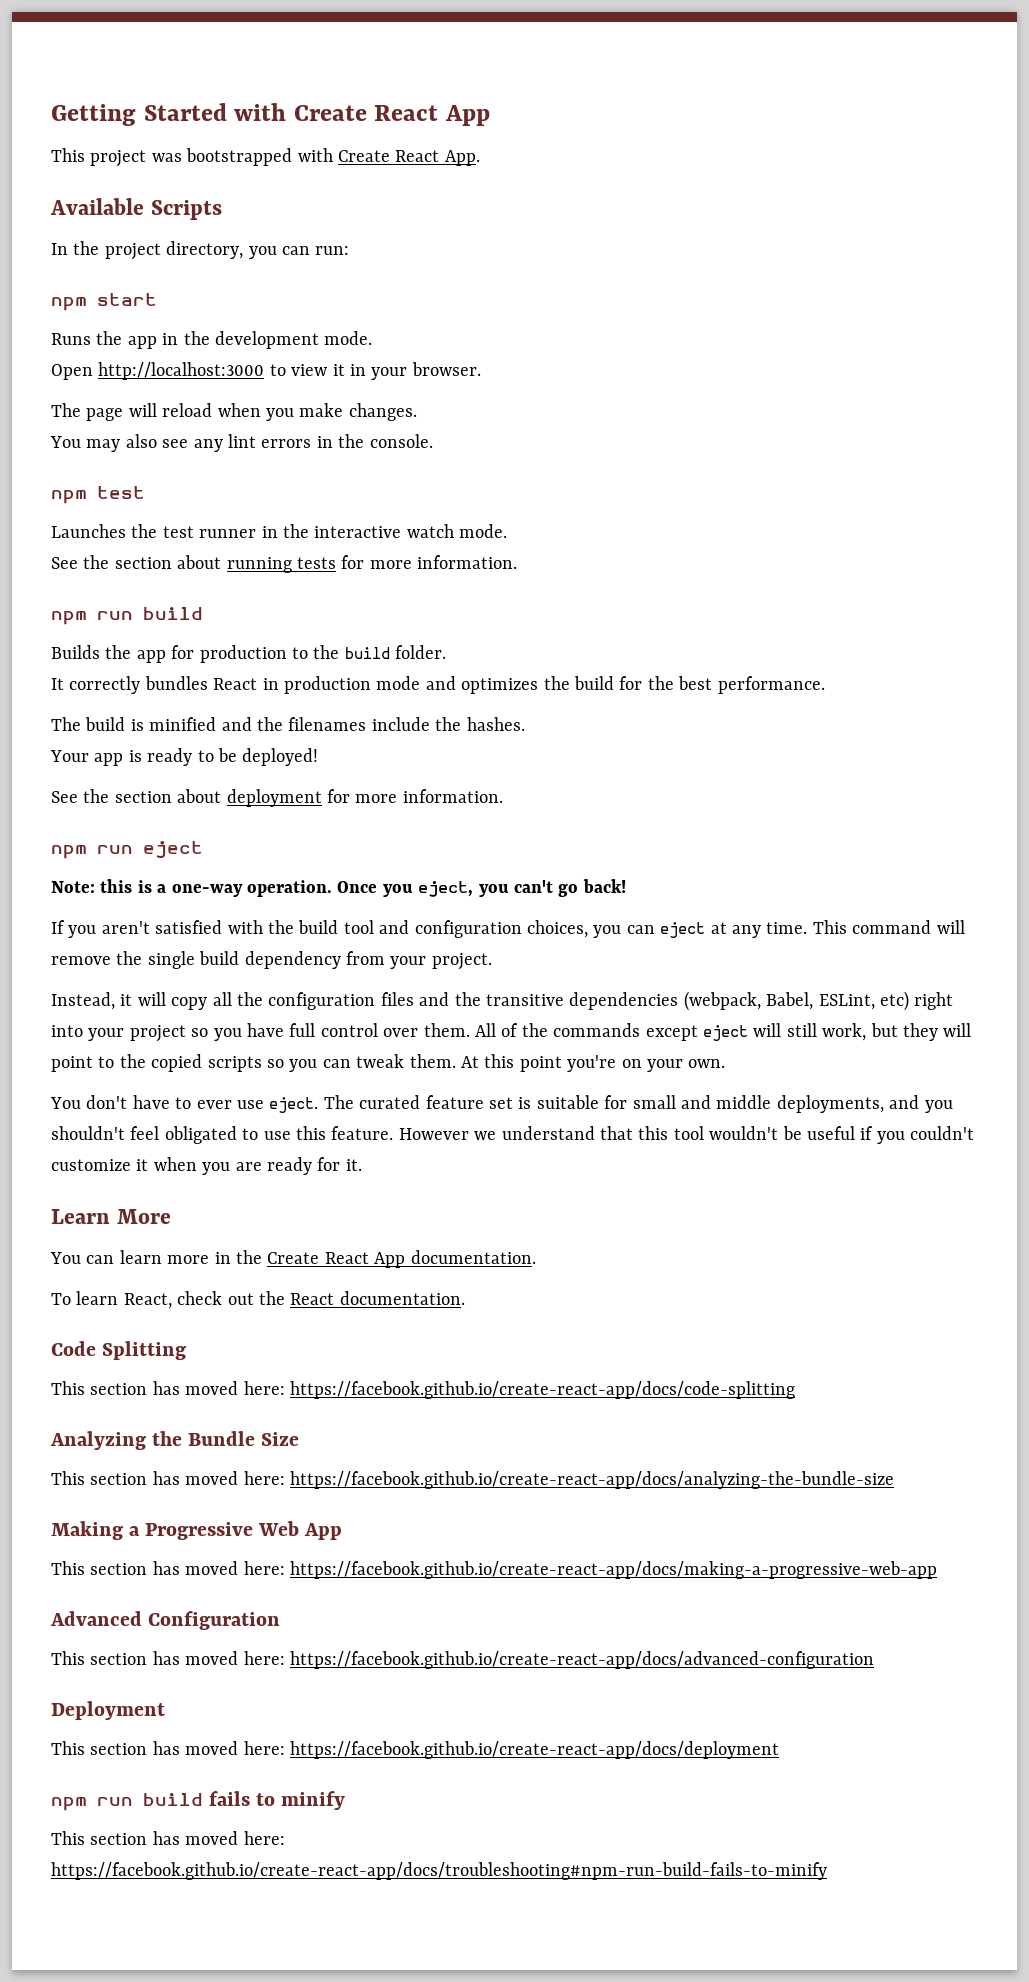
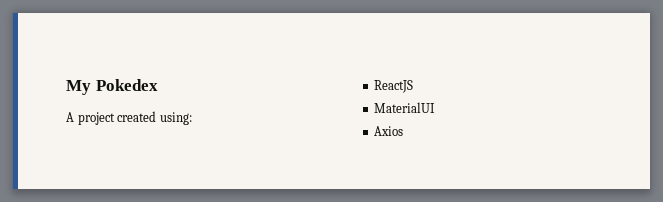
[51,103,490,126] [51,148,480,167] [50,198,222,220] [51,241,350,260] [51,293,157,311] [51,331,373,349] [51,362,481,380] [51,403,417,421] [50,434,433,452] [51,486,145,504] [51,524,508,538] [51,555,518,573] [51,607,203,625] [51,645,447,663] [51,676,825,694] [51,717,525,731] [50,748,319,766] [51,789,503,807] [51,841,203,859] [51,879,626,897] [51,920,965,938] [51,951,492,970] [51,991,954,1011] [51,1023,972,1042] [51,1054,726,1072] [50,1095,953,1113] [51,1126,975,1144] [51,1157,362,1175] [51,1209,171,1224] [50,1250,536,1268] [51,1291,465,1309] [51,1341,187,1360] [51,1381,795,1399] [50,1431,300,1450] [51,1471,894,1489] [51,1521,343,1540] [51,1561,937,1579] [50,1611,281,1630] [51,1651,874,1669] [51,1701,165,1720] [51,1741,779,1759] [51,1791,346,1811] [51,1831,285,1845] [51,1862,827,1880] Getting Started with Create React App // This project was bootstrapped with Create React App. // Available Scripts // In the project directory, you can run: // npm start // Runs the app in the development mode. // Open http://localhost:3000 to view it in your browser. // The page will reload when you make changes. // You may also see any lint errors in the console. // npm test // Launches the test runner in the interactive watch mode. // See the section about running tests for more information. // npm run build // Builds the app for production to the build folder. // It correctly bundles React in production mode and optimizes the build for the best performance. // The build is minified and the filenames include the hashes. // Your app is ready to be deployed! // See the section about deployment for more information. // npm run eject // Note: this is a one-way operation. Once you eject, you can't go back! // If you aren't satisfied with the build tool and configuration choices, you can eject at any time. This command will remove the single build dependency from your project. // Instead, it will copy all the configuration files and the transitive dependencies (webpack, Babel, ESLint, etc) right into your project so you have full control over them. All of the commands except eject will still work, but they will point to the copied scripts so you can tweak them. At this point you're on your own. // You don't have to ever use eject. The curated feature set is suitable for small and middle deployments, and you shouldn't feel obligated to use this feature. However we understand that this tool wouldn't be useful if you couldn't customize it when you are ready for it. // Learn More // You can learn more in the Create React App documentation. // To learn React, check out the React documentation. // Code Splitting // This section has moved here: https://facebook.github.io/create-react-app/docs/code-splitting // Analyzing the Bundle Size // This section has moved here: https://facebook.github.io/create-react-app/docs/analyzing-the-bundle-size // Making a Progressive Web App // This section has moved here: https://facebook.github.io/create-react-app/docs/making-a-progressive-web-app // Advanced Configuration // This section has moved here: https://facebook.github.io/create-react-app/docs/advanced-configuration // Deployment // This section has moved here: https://facebook.github.io/create-react-app/docs/deployment // npm run build fails to minify // This section has moved here: https://facebook.github.io/create-react-app/docs/troubleshooting#npm-run-build-fails-to-minify -> [66,79,158,95] [66,111,192,125] [374,80,414,93] [374,102,436,113] [374,126,404,136] My Pokedex // A project created using: // ReactJS // MaterialUI // Axios

